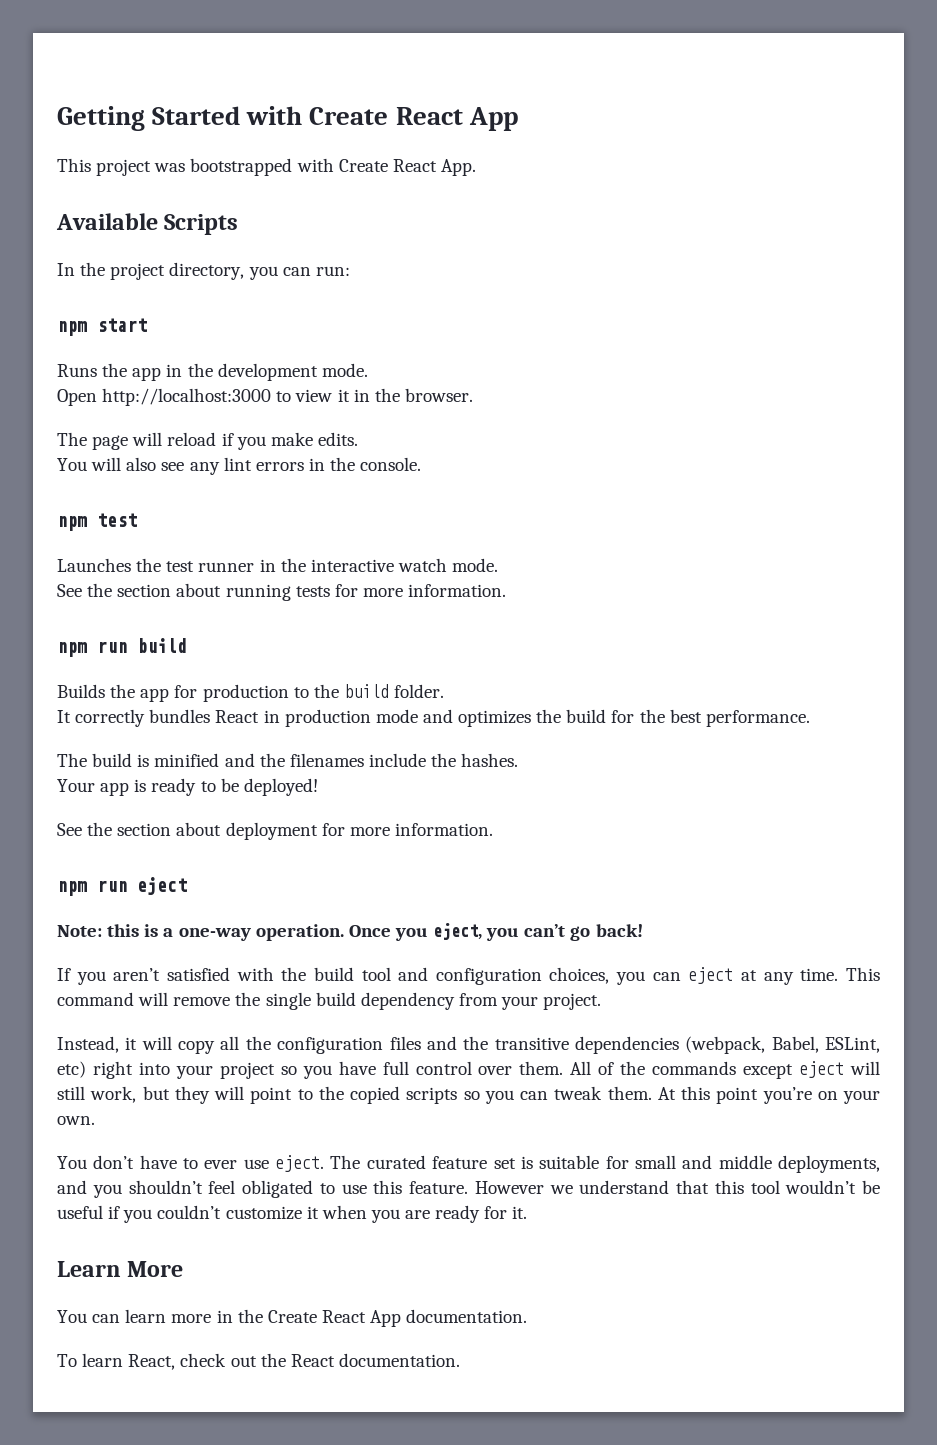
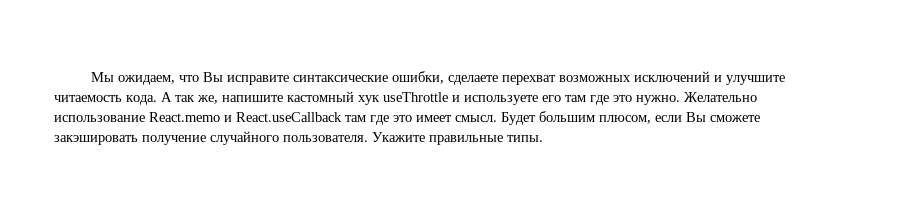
[57,106,518,131] [57,158,476,176] [56,213,239,235] [57,262,350,280] [57,318,147,336] [57,363,368,381] [57,388,473,406] [57,432,358,450] [57,457,422,475] [57,513,137,531] [57,558,499,572] [57,583,507,601] [57,638,187,657] [57,684,445,702] [57,709,810,727] [57,753,519,767] [57,778,318,796] [57,822,493,840] [57,877,187,896] [57,923,643,941] [57,967,880,985] [57,992,602,1010] [57,1036,880,1054] [57,1061,881,1079] [57,1086,880,1104] [57,1116,95,1125] [57,1155,881,1173] [57,1180,880,1198] [57,1205,528,1223] [57,1261,184,1277] [57,1309,528,1327] [57,1353,460,1370] Getting Started with Create React App // This project was bootstrapped with Create React App. // Available Scripts // In the project directory, you can run: // npm start // Runs the app in the development mode. // Open http://localhost:3000 to view it in the browser. // The page will reload if you make edits. // You will also see any lint errors in the console. // npm test // Launches the test runner in the interactive watch mode. // See the section about running tests for more information. // npm run build // Builds the app for production to the build folder. // It correctly bundles React in production mode and optimizes the build for the best performance. // The build is minified and the filenames include the hashes. // Your app is ready to be deployed! // See the section about deployment for more information. // npm run eject // Note: this is a one-way operation. Once you eject, you can’t go back! // If you aren’t satisfied with the build tool and configuration choices, you can eject at any time. This command will remove the single build dependency from your project. // Instead, it will copy all the configuration files and the transitive dependencies (webpack, Babel, ESLint, etc) right into your project so you have full control over them. All of the commands except eject will still work, but they will point to the copied scripts so you can tweak them. At this point you’re on your own. // You don’t have to ever use eject. The curated feature set is suitable for small and middle deployments, and you shouldn’t feel obligated to use this feature. However we understand that this tool wouldn’t be useful if you couldn’t customize it when you are ready for it. // Learn More // You can learn more in the Create React App documentation. // To learn React, check out the React documentation. -> [91,71,786,85] [54,91,757,105] [54,111,760,125] [54,131,543,145] Мы ожидаем, что Вы исправите синтаксические ошибки, сделаете перехват возможных исключений и улучшите читаемость кода. А так же, напишите кастомный хук useThrottle и используете его там где это нужно. Желательно использование React.memo и React.useCallback там где это имеет смысл. Будет большим плюсом, если Вы сможете закэшировать получение случайного пользователя. Укажите правильные типы.

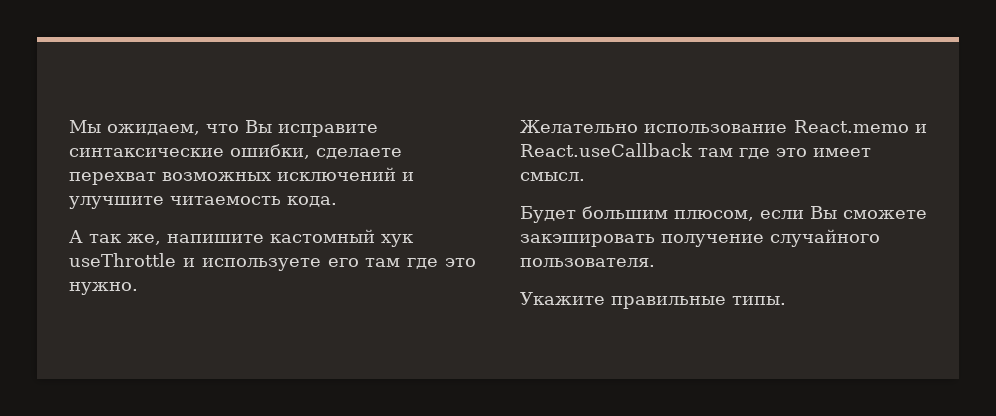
(157, 100) none -> (337, 201) //
(680, 100) none -> (138, 288) //
(497, 118) none -> (585, 176) //
(368, 138) none -> (655, 262) //

